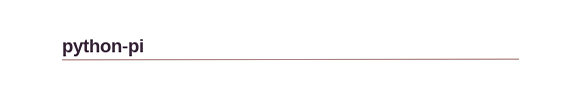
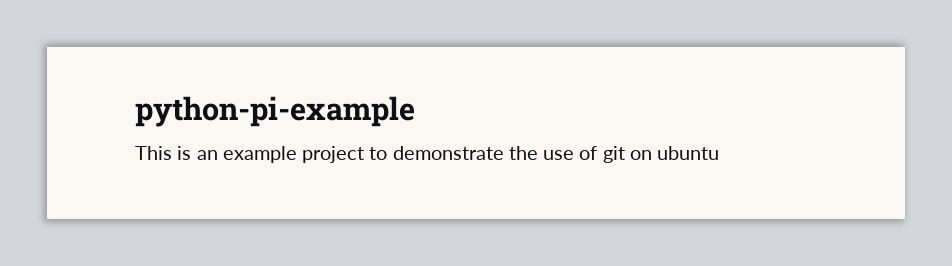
[61,39,145,57] python-pi -> [135,96,415,127] [135,146,720,163] python-pi-example // This is an example project to demonstrate the use of git on ubuntu

